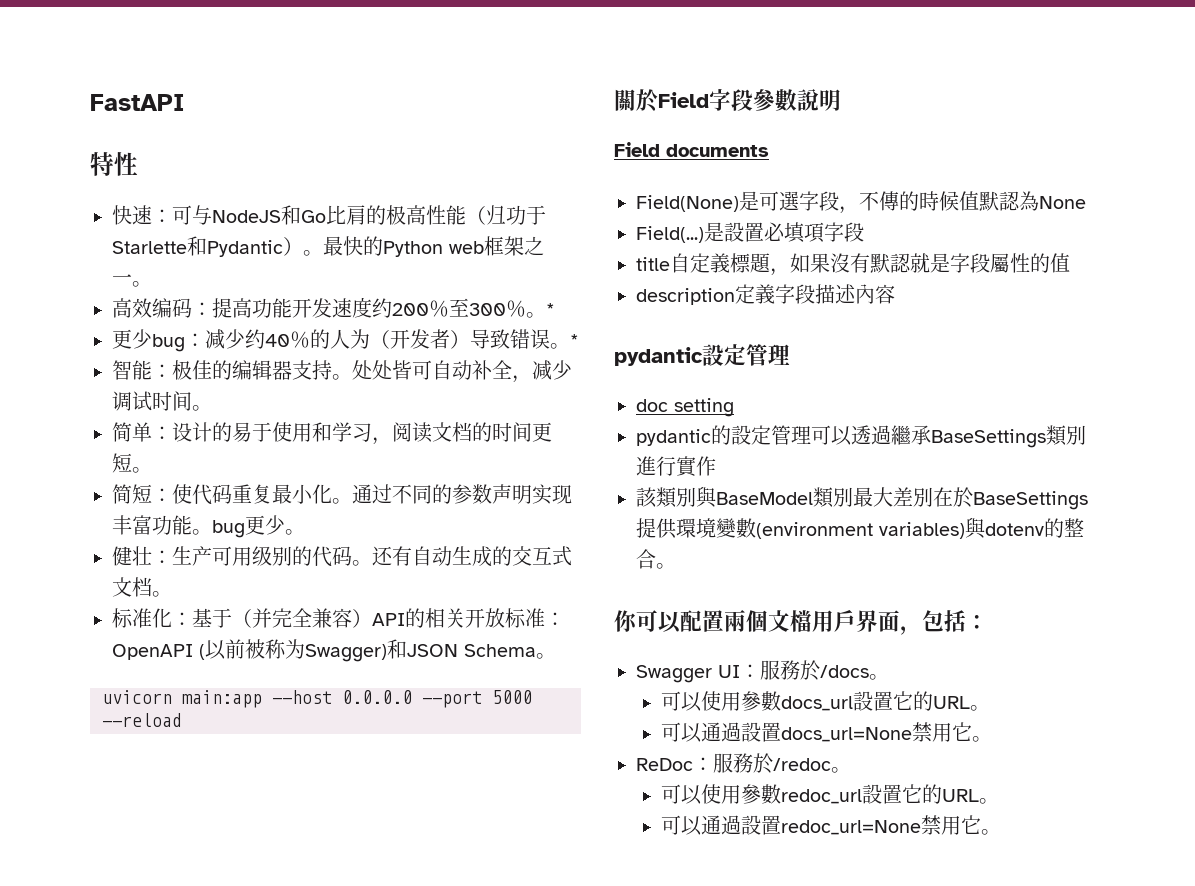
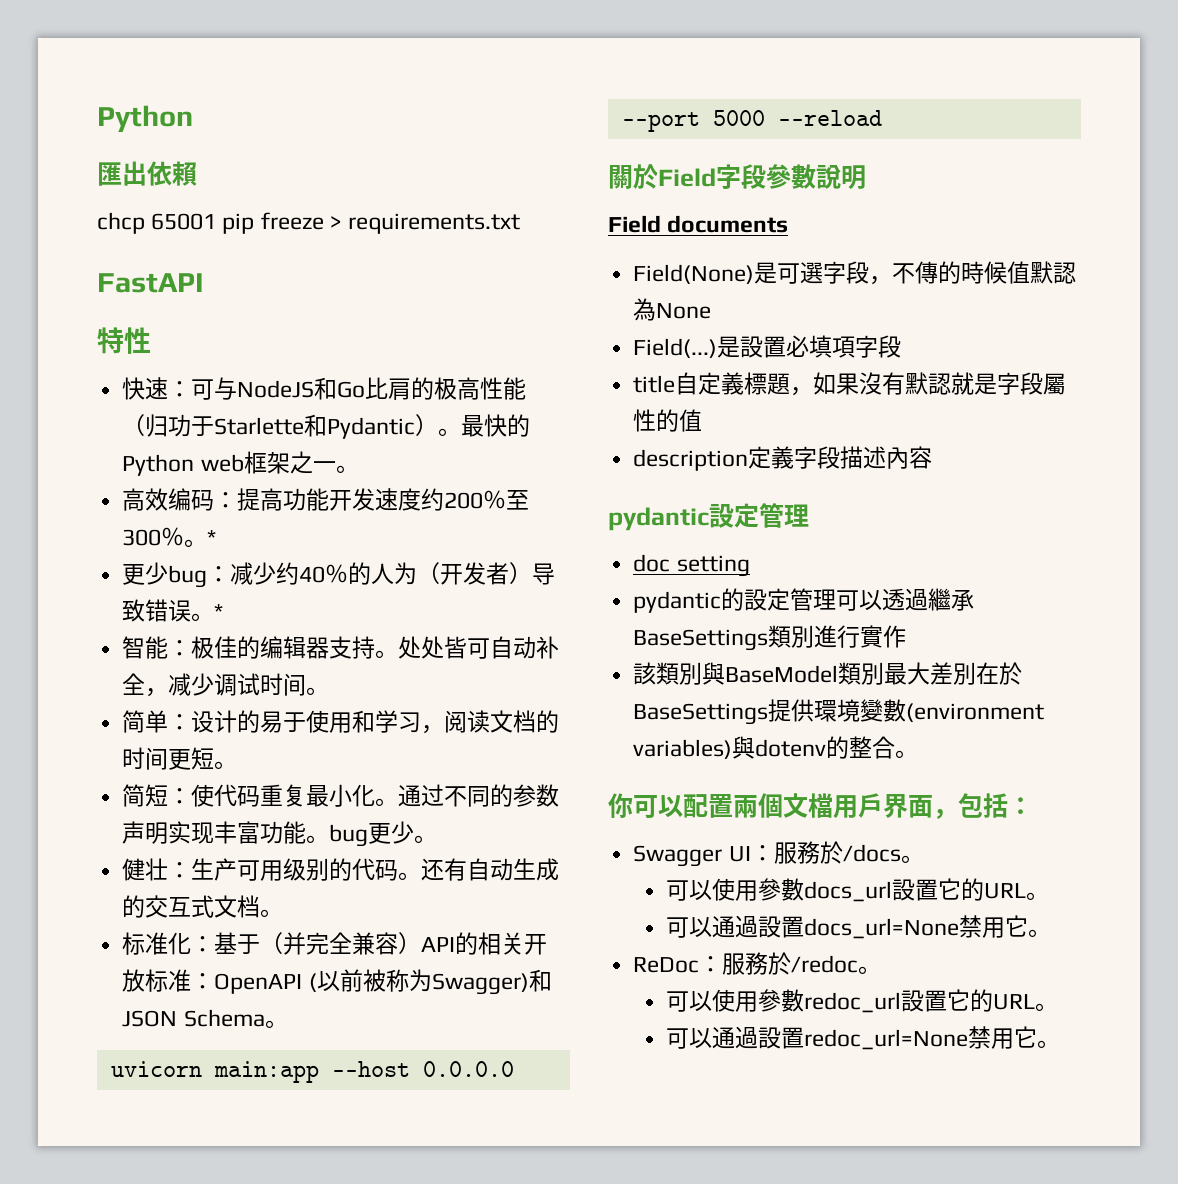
(90, 102) none -> [97,105,193,133] [97,161,197,186] [97,212,521,234] Python // 匯出依賴 // chcp 65001 pip freeze > requirements.txt //

